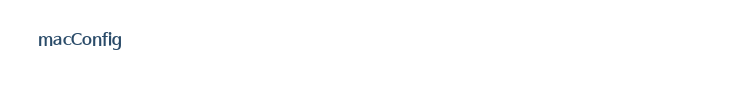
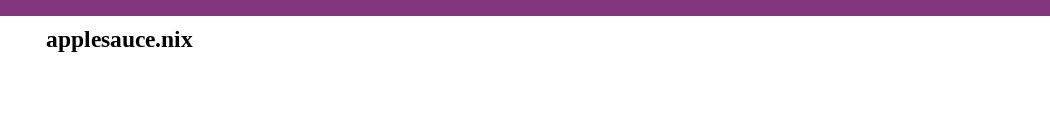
[38,32,122,50] macConfig -> [46,31,193,52] applesauce.nix

